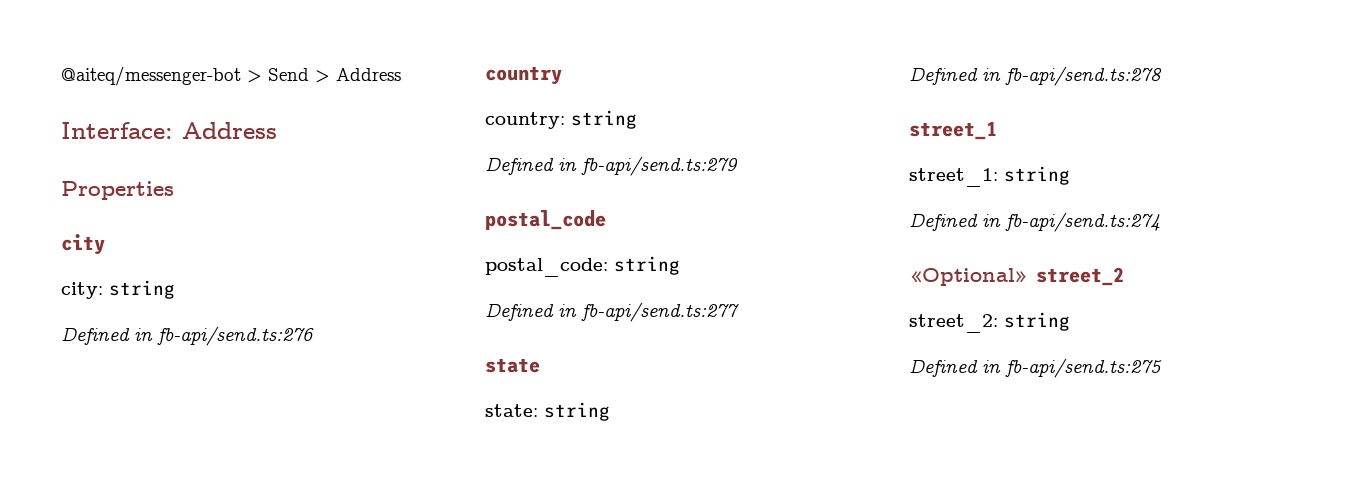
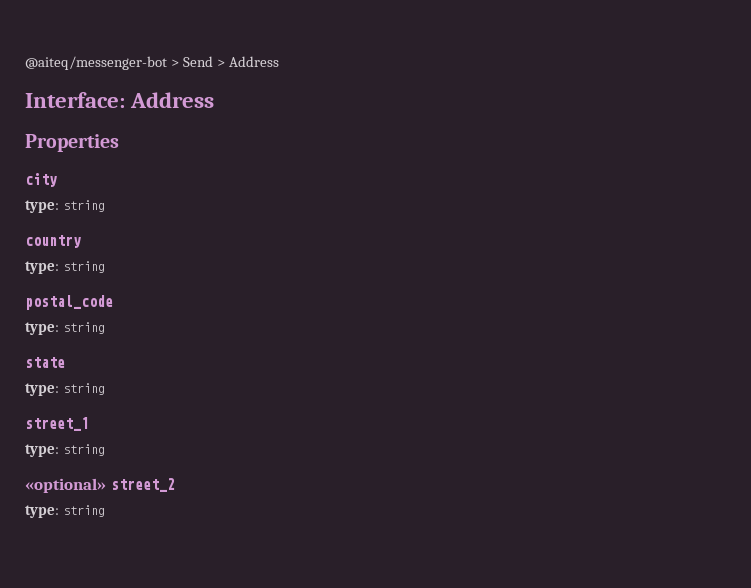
[61,280,175,299] [61,326,314,346] city: string // Defined in fb-api/send.ts:276 -> [25,200,105,213] type: string
[485,110,637,129] [485,156,738,176] country: string // Defined in fb-api/send.ts:279 -> [25,261,105,274] type: string
[485,256,680,277] [485,302,739,322] postal_code: string // Defined in fb-api/send.ts:277 -> [25,322,105,335] type: string
[485,402,610,421] [909,66,1162,86] state: string // Defined in fb-api/send.ts:278 -> [25,383,105,396] type: string
[909,166,1070,187] [909,212,1160,232] [909,268,1028,286] street_1: string // Defined in fb-api/send.ts:274 // «Optional» -> [25,444,105,457] [25,478,106,493] type: string // «optional»
[909,312,1070,333] [909,358,1162,378] street_2: string // Defined in fb-api/send.ts:275 -> [25,505,105,518] type: string

